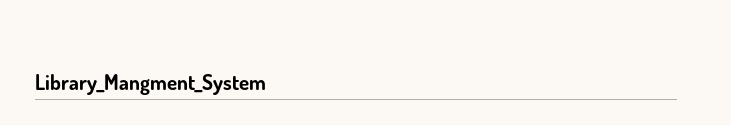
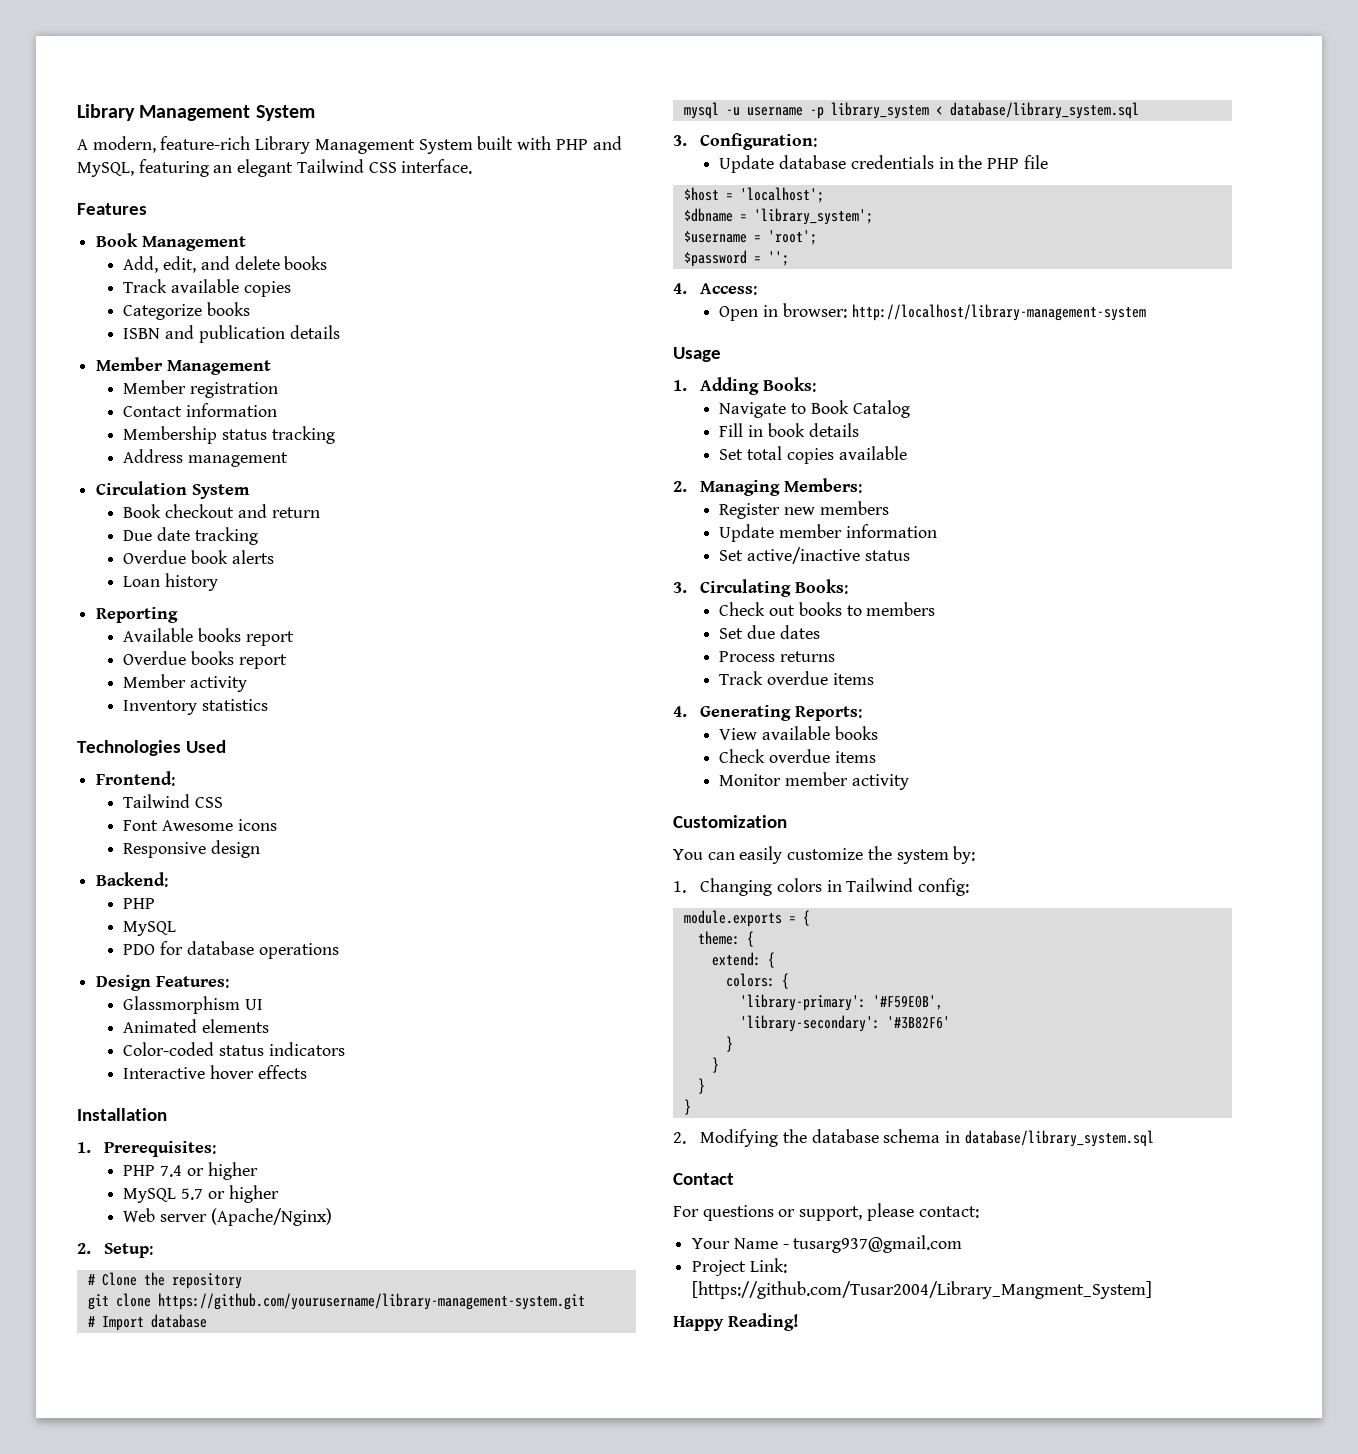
[35,74,266,95] Library_Mangment_System -> [77,104,315,121] [77,136,622,154] [77,159,473,177] [77,203,147,215] [96,233,246,251] [123,256,328,273] [123,279,291,297] [123,302,251,320] [123,325,340,343] [96,357,271,375] [123,380,279,398] [123,403,278,417] [123,426,335,444] [123,449,289,467] [96,481,250,499] [123,504,320,518] [123,527,258,545] [123,550,274,564] [123,573,219,591] [96,607,179,623] [123,628,294,646] [123,651,287,669] [123,674,248,692] [123,699,269,715] [77,740,226,756] [96,771,176,786] [123,794,224,808] [123,819,277,831] [123,840,261,858] [96,872,169,887] [123,898,156,909] [123,921,177,936] [123,941,339,959] [96,975,229,991] [123,996,264,1014] [123,1019,270,1033] [123,1042,345,1056] [123,1065,307,1079] [77,1108,167,1121] [77,1141,217,1157] [123,1162,258,1180] [123,1185,279,1203] [123,1208,332,1226] [77,1243,154,1258] [87,1272,242,1289] [87,1293,585,1310] [87,1314,207,1331] [683,102,1139,119] [673,133,818,150] [719,155,1048,173] [683,187,824,203] [683,208,873,225] [683,230,817,245] [683,250,789,267] [673,283,758,295] [719,303,1146,321] [673,347,721,362] [673,377,816,395] [719,400,910,418] [719,423,859,437] [719,446,907,464] [673,478,862,496] [719,501,889,519] [719,524,937,542] [719,547,910,564] [673,579,848,597] [719,602,936,616] [719,625,820,639] [719,651,836,662] [719,671,874,685] [673,705,862,721] [719,726,878,740] [719,749,876,763] [719,772,909,790] [673,815,787,828] [673,846,976,864] [673,878,969,896] [683,910,810,927] [697,931,754,947] [711,952,775,968] [725,973,789,989] [739,994,943,1011] [739,1015,950,1032] [725,1036,733,1052] [711,1057,719,1073] [697,1078,705,1094] [683,1099,691,1115] [673,1129,1154,1147] [673,1173,734,1185] [673,1203,979,1221] [692,1235,963,1253] [692,1258,787,1276] [692,1281,1153,1299] [673,1313,799,1331] Library Management System // A modern, feature-rich Library Management System built with PHP and MySQL, featuring an elegant Tailwind CSS interface. // Features // Book Management // Add, edit, and delete books // Track available copies // Categorize books // ISBN and publication details // Member Management // Member registration // Contact information // Membership status tracking // Address management // Circulation System // Book checkout and return // Due date tracking // Overdue book alerts // Loan history // Reporting // Available books report // Overdue books report // Member activity // Inventory statistics // Technologies Used // Frontend: // Tailwind CSS // Font Awesome icons // Responsive design // Backend: // PHP // MySQL // PDO for database operations // Design Features: // Glassmorphism UI // Animated elements // Color-coded status indicators // Interactive hover effects // Installation // 1. Prerequisites: // PHP 7.4 or higher // MySQL 5.7 or higher // Web server (Apache/Nginx) // 2. Setup: // # Clone the repository // git clone https://github.com/yourusername/library-management-system.git // # Import database // mysql -u username -p library_system < database/library_system.sql // 3. Configuration: // Update database credentials in the PHP file // $host = 'localhost'; // $dbname = 'library_system'; // $username = 'root'; // $password = ''; // 4. Access: // Open in browser: http://localhost/library-management-system // Usage // 1. Adding Books: // Navigate to Book Catalog // Fill in book details // Set total copies available // 2. Managing Members: // Register new members // Update member information // Set active/inactive status // 3. Circulating Books: // Check out books to members // Set due dates // Process returns // Track overdue items // 4. Generating Reports: // View available books // Check overdue items // Monitor member activity // Customization // You can easily customize the system by: // 1. Changing colors in Tailwind config: // module.exports = { // theme: { // extend: { // colors: { // 'library-primary': '#F59E0B', // 'library-secondary': '#3B82F6' // } // } // } // } // 2. Modifying the database schema in database/library_system.sql // Contact // For questions or support, please contact: // Your Name - tusarg937@gmail.com // Project Link: [https://github.com/Tusar2004/Library_Mangment_System] // Happy Reading!

